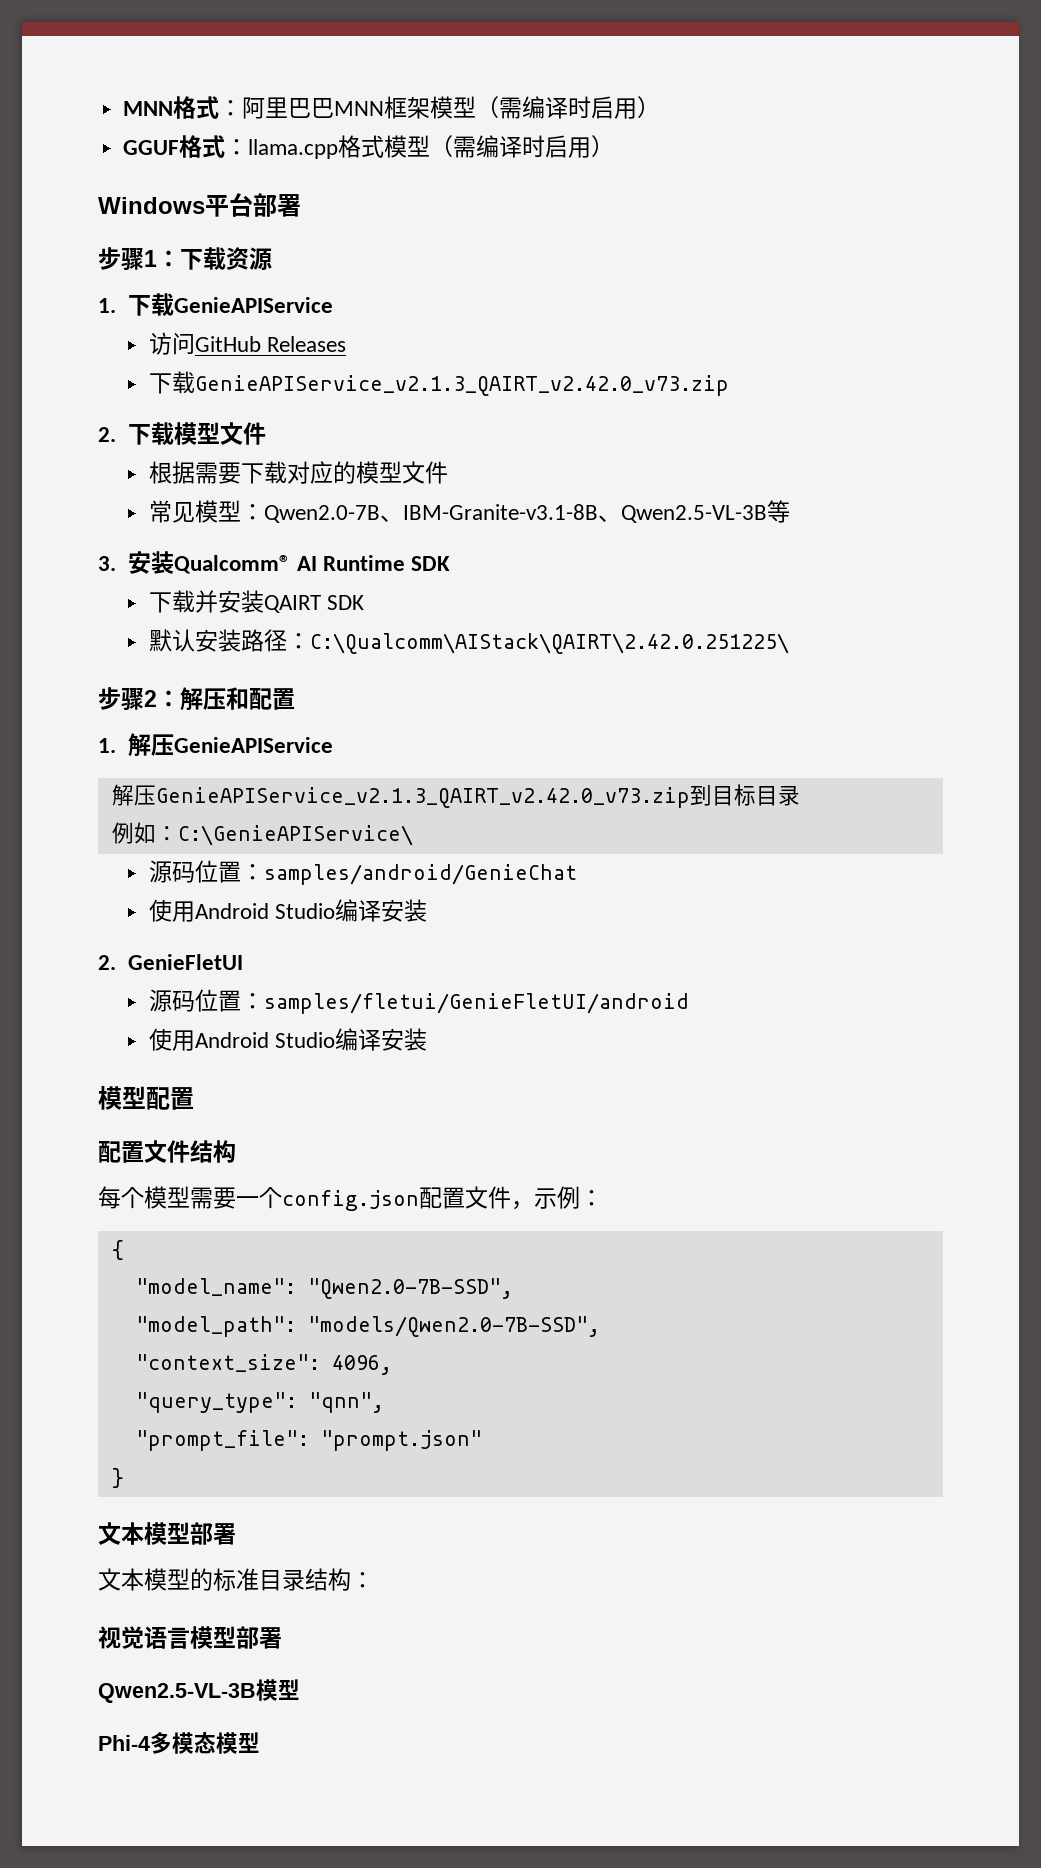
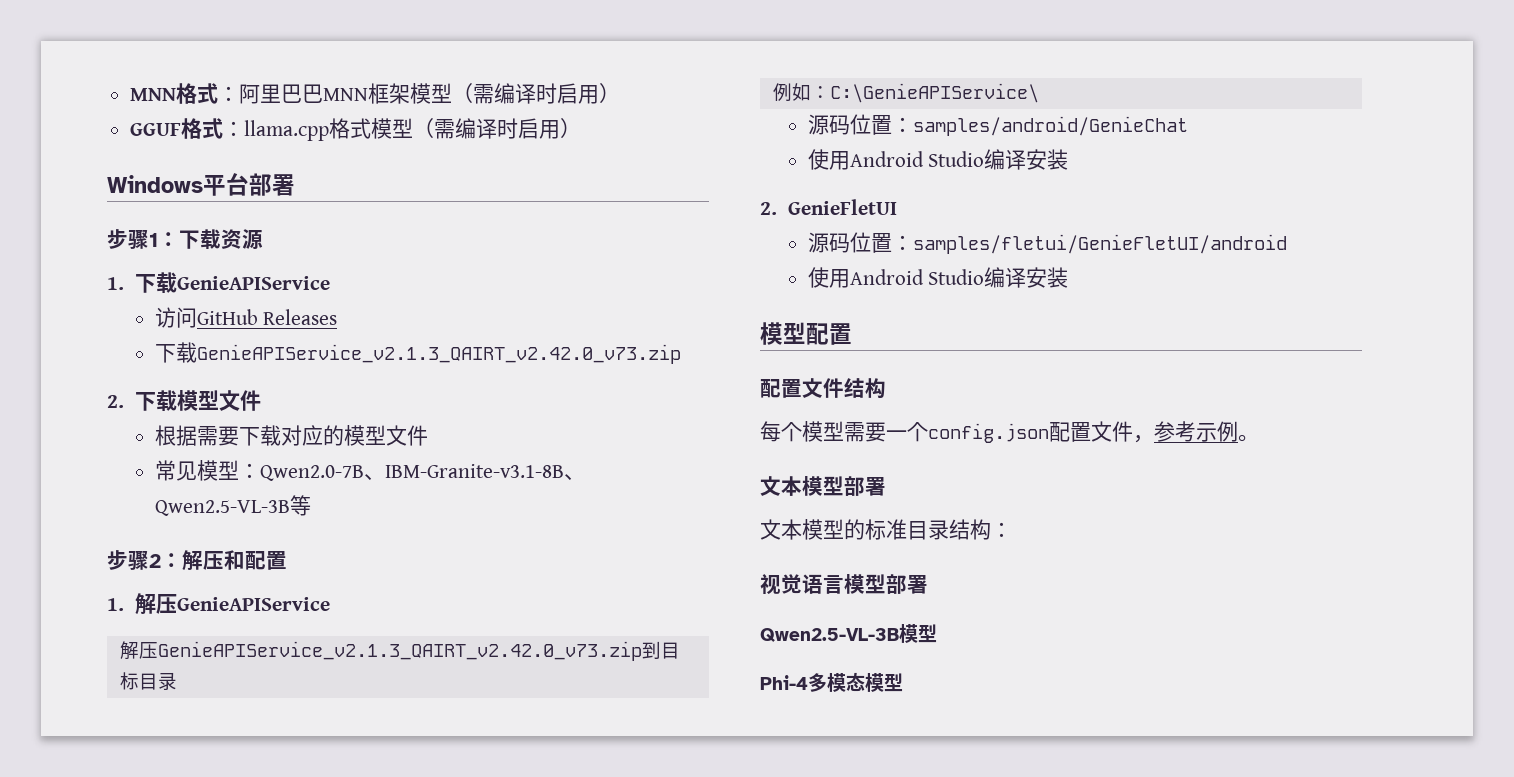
[98,551,451,574] [148,590,364,613] [148,629,789,654] // 3.安装Qualcomm® AI Runtime SDK // 下载并安装QAIRT SDK // 默认安装路径：C:\Qualcomm\AIStack\QAIRT\2.42.0.251225\ -> (311, 505) none
[534,1186,603,1209] [111,1240,124,1260] [135,1278,513,1299] [135,1316,600,1337] [135,1354,392,1375] [135,1392,384,1413] [135,1430,482,1451] [111,1468,124,1488] 示例： // { // "model_name": "Qwen2.0-7B-SSD", // "model_path": "models/Qwen2.0-7B-SSD", // "context_size": 4096, // "query_type": "qnn", // "prompt_file": "prompt.json" // } -> [1154,421,1259,442] 参考示例。

